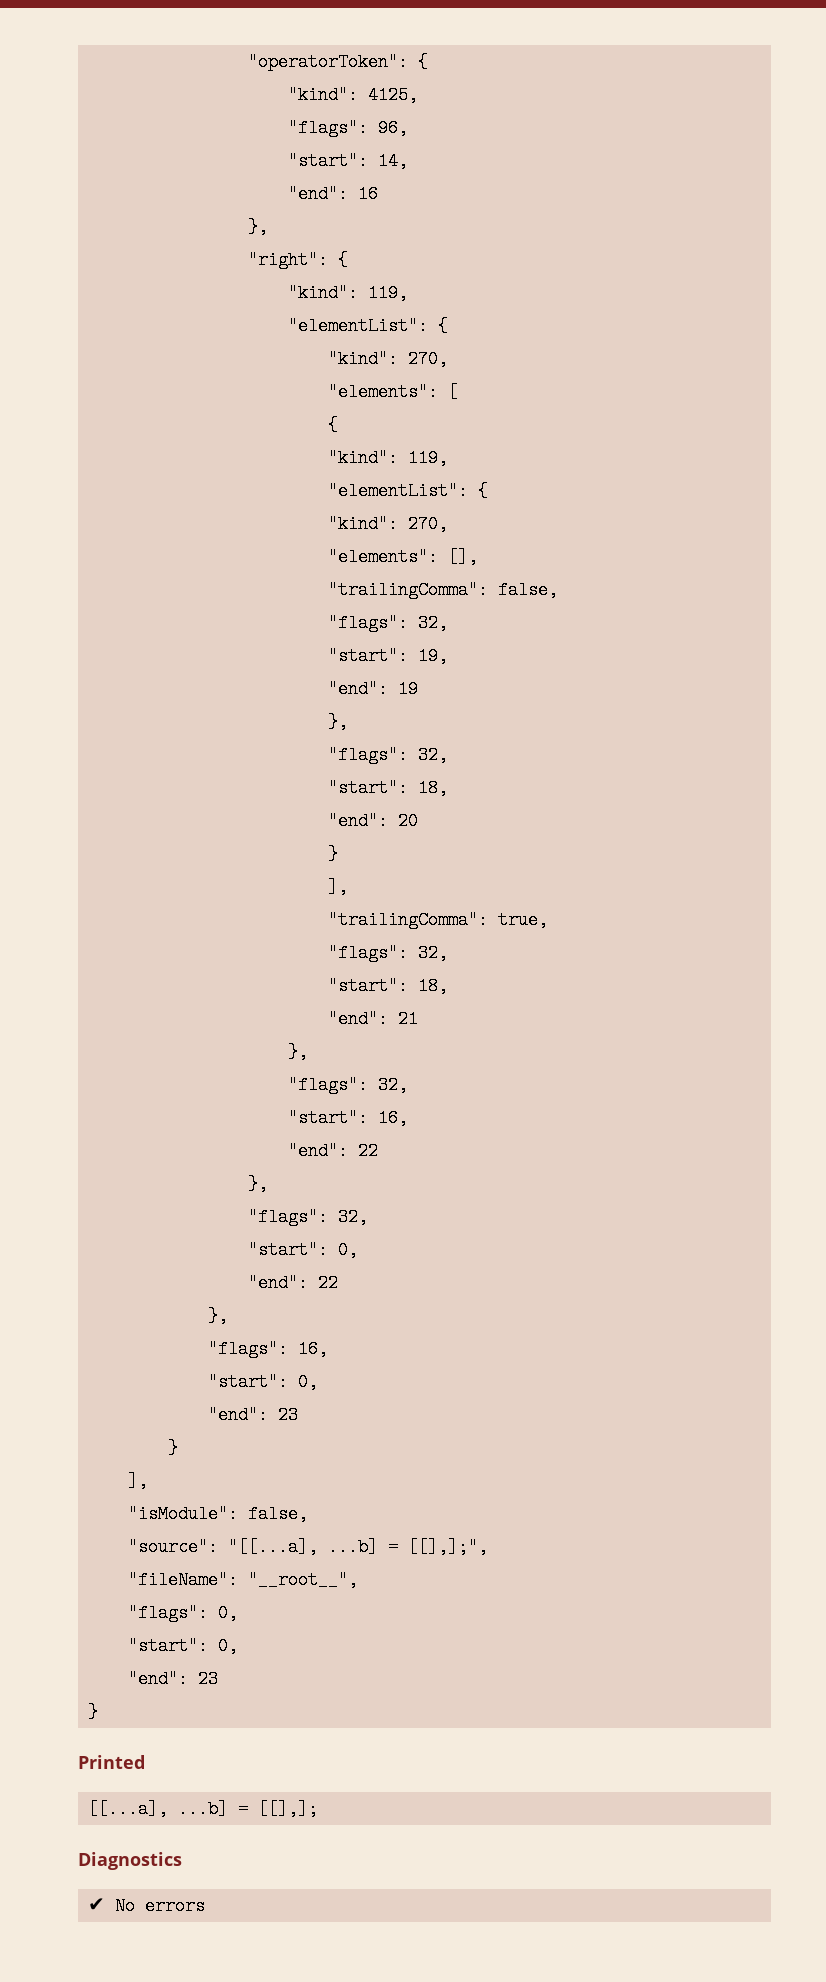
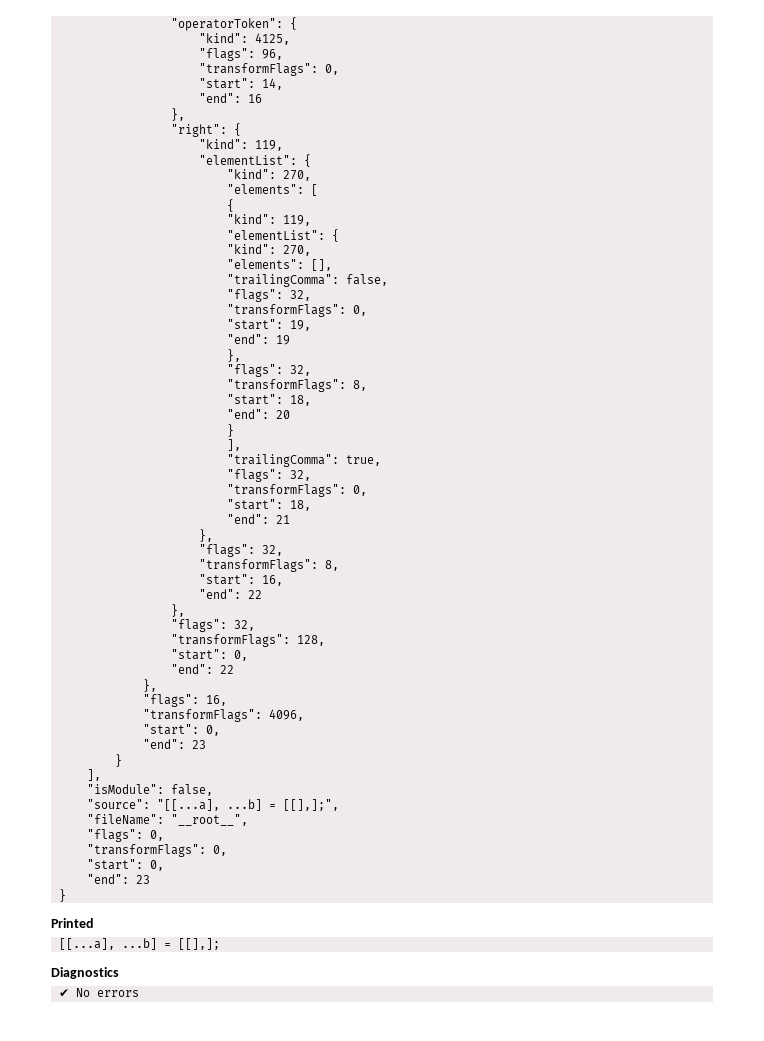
(408, 128) none -> [198,63,339,76] // "transformFlags": 0,
(448, 623) none -> [226,304,367,317] // "transformFlags": 0,
(448, 755) none -> [226,379,367,392] // "transformFlags": 8,
(448, 953) none -> [226,484,367,497] // "transformFlags": 0,
(408, 1085) none -> [198,559,339,572] // "transformFlags": 8,
(368, 1217) none -> [170,634,325,647] // "transformFlags": 128,
(328, 1349) none -> [142,709,304,722] // "transformFlags": 4096,
(238, 1613) none -> [86,844,227,857] // "transformFlags": 0,

